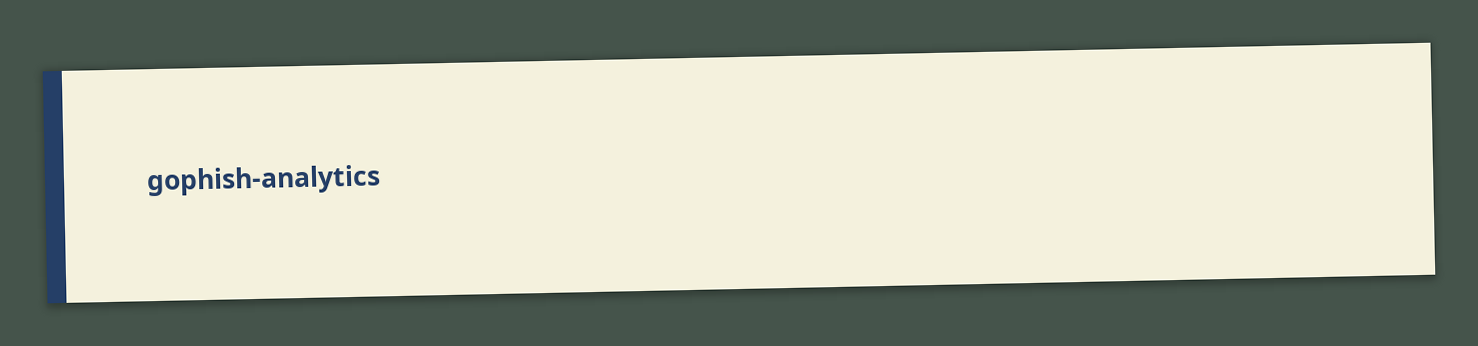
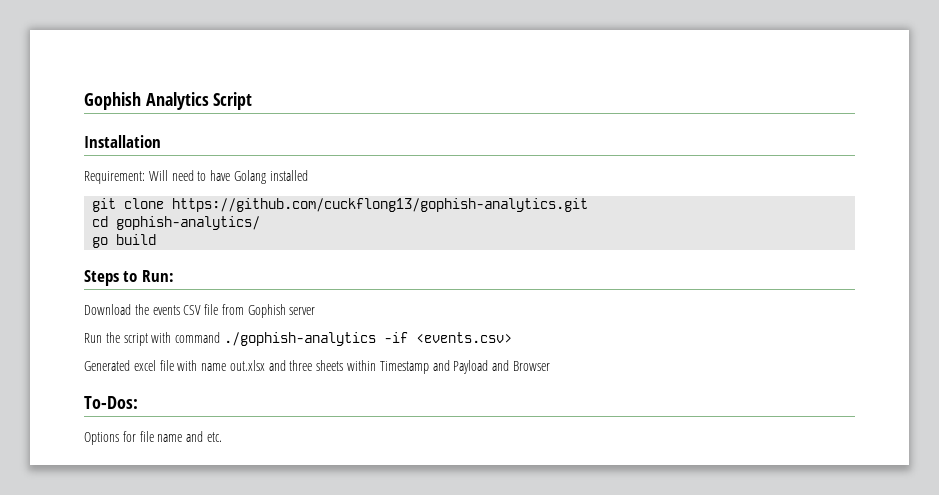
[146,164,381,197] gophish-analytics -> [84,92,253,110] [84,135,161,148] [84,170,308,184] [92,198,589,212] [92,216,261,230] [92,234,157,248] [84,270,174,286] [84,304,316,318] [84,332,512,346] [84,360,550,374] [84,396,138,409] [84,431,222,445] Gophish Analytics Script // Installation // Requirement: Will need to have Golang installed // git clone https://github.com/cuckflong13/gophish-analytics.git // cd gophish-analytics/ // go build // Steps to Run: // Download the events CSV file from Gophish server // Run the script with command ./gophish-analytics -if <events.csv> // Generated excel file with name out.xlsx and three sheets within Timestamp and Payload and Browser // To-Dos: // Options for file name and etc.

